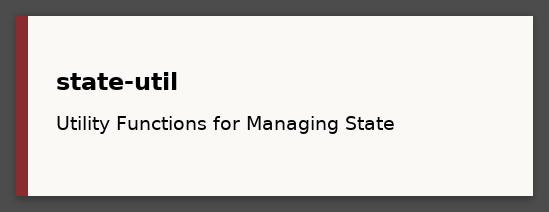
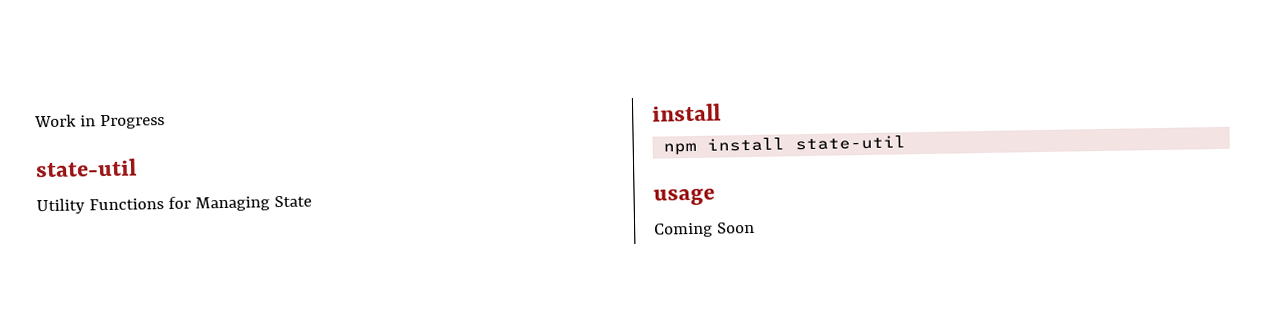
(56, 81) none -> [34,114,165,130] Work in Progress //
(395, 123) none -> [652,103,721,122] [663,135,907,156] [653,188,715,206] [654,221,755,238] // install // npm install state-util // usage // Coming Soon

